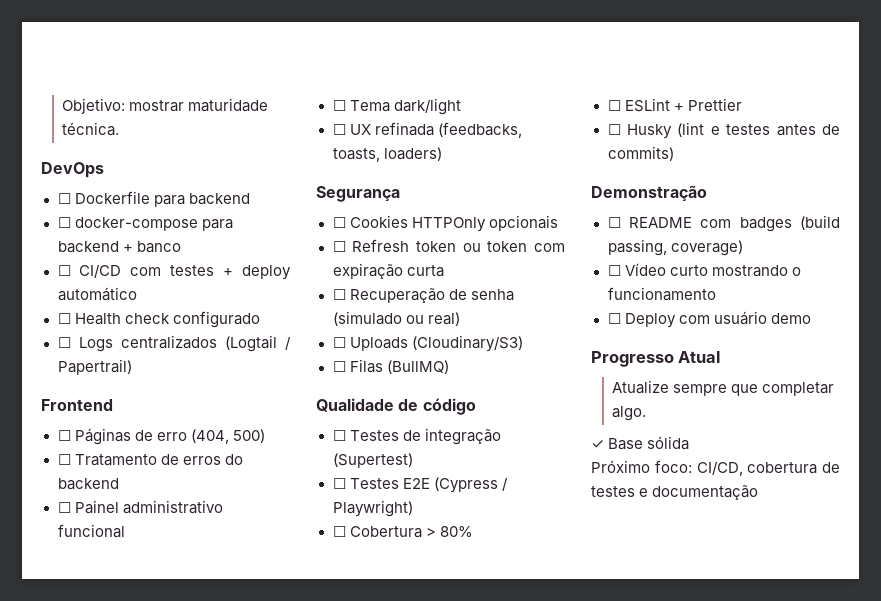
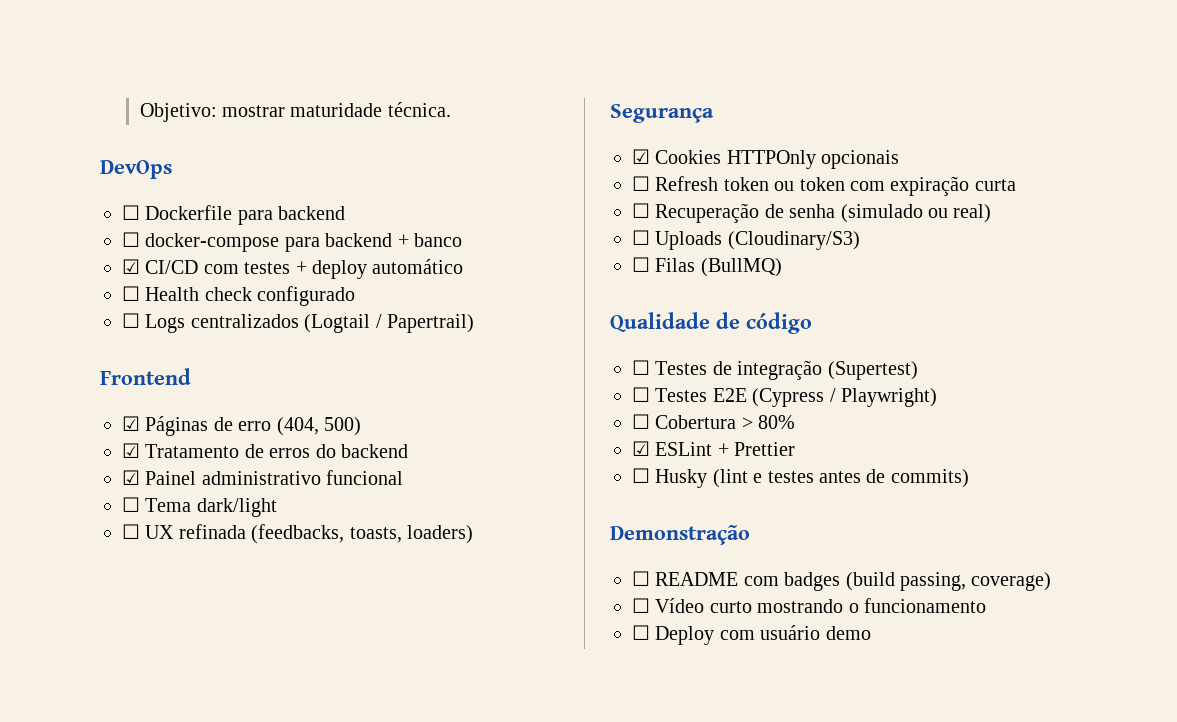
[57,265,71,276] ☐ -> [122,259,140,274] ☑
[57,430,71,441] ☐ -> [122,416,140,431] ☑
[57,454,71,465] ☐ -> [122,443,140,458] ☑
[57,502,71,513] ☐ -> [122,470,140,485] ☑
[332,217,346,228] ☐ -> [632,149,650,164] ☑
[607,100,621,111] ☐ -> [632,441,650,456] ☑
[591,351,721,367] [612,380,835,396] [612,406,647,421] [591,436,690,450] [591,460,840,476] [591,485,759,500] // Progresso Atual // Atualize sempre que completar algo. // ✓ Base sólida // Próximo foco: CI/CD, cobertura de testes e documentação -> (871, 633) none

